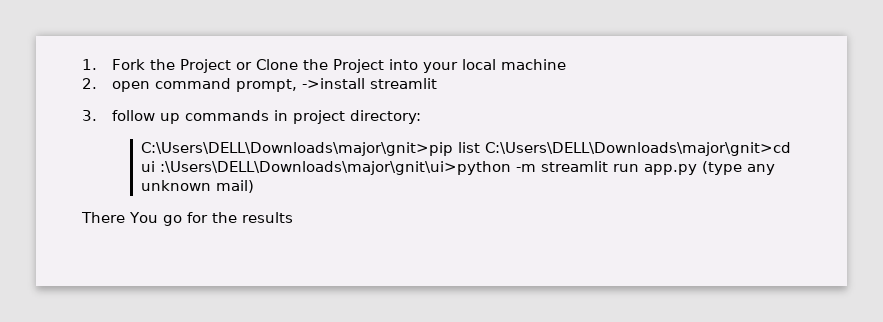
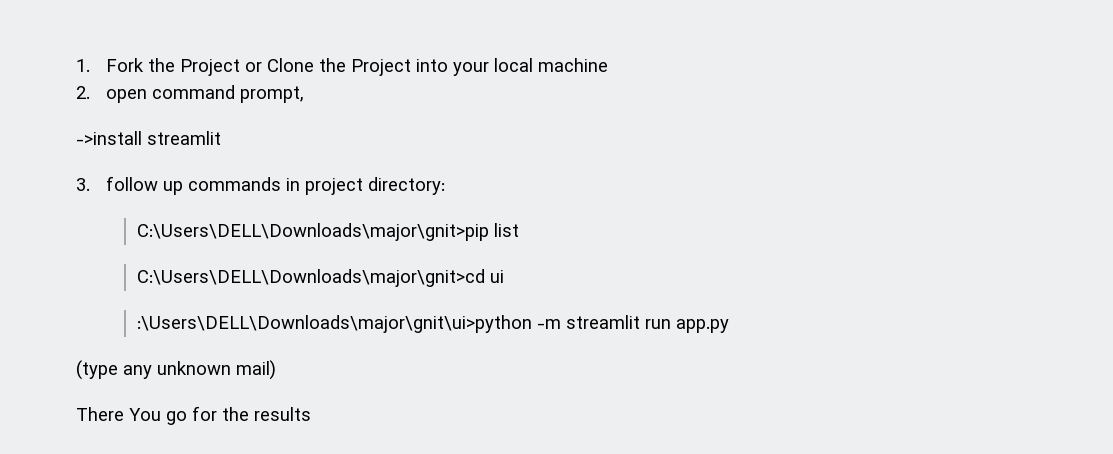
(297, 85) none -> (305, 94) //
(480, 147) none -> (519, 230) //
(155, 166) none -> (504, 276) //
(697, 169) none -> (729, 326) //

